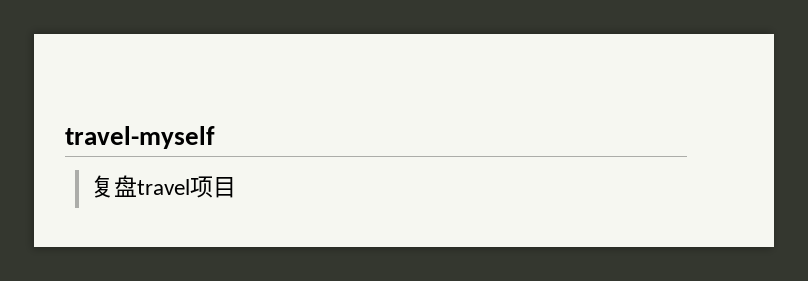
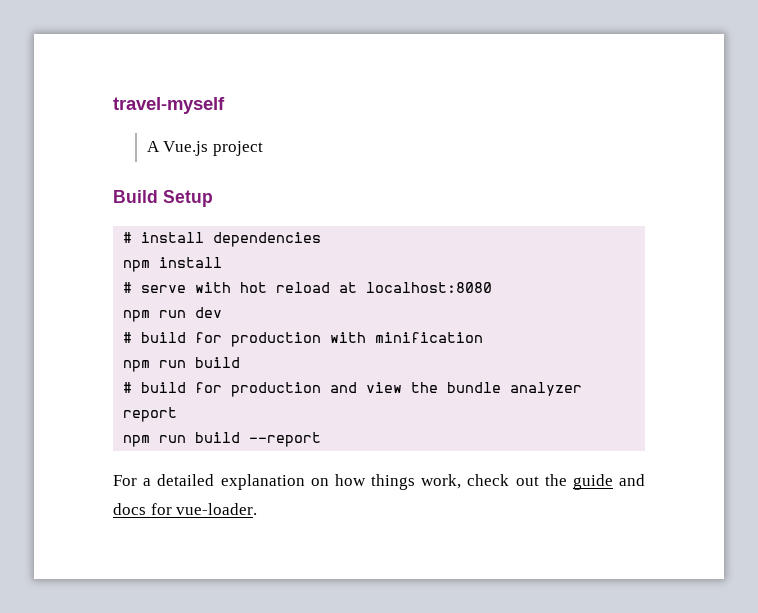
[91,175,237,198] 复盘travel项目 -> [146,141,263,156] [113,190,213,207] [123,232,322,247] [123,257,223,272] [123,282,493,293] [123,307,223,322] [123,332,484,347] [123,357,241,372] [123,382,583,397] [123,407,178,422] [123,432,322,447] [113,474,646,490] [113,503,258,515] A Vue.js project // Build Setup // # install dependencies // npm install // # serve with hot reload at localhost:8080 // npm run dev // # build for production with minification // npm run build // # build for production and view the bundle analyzer report // npm run build --report // For a detailed explanation on how things work, check out the guide and docs for vue-loader.

